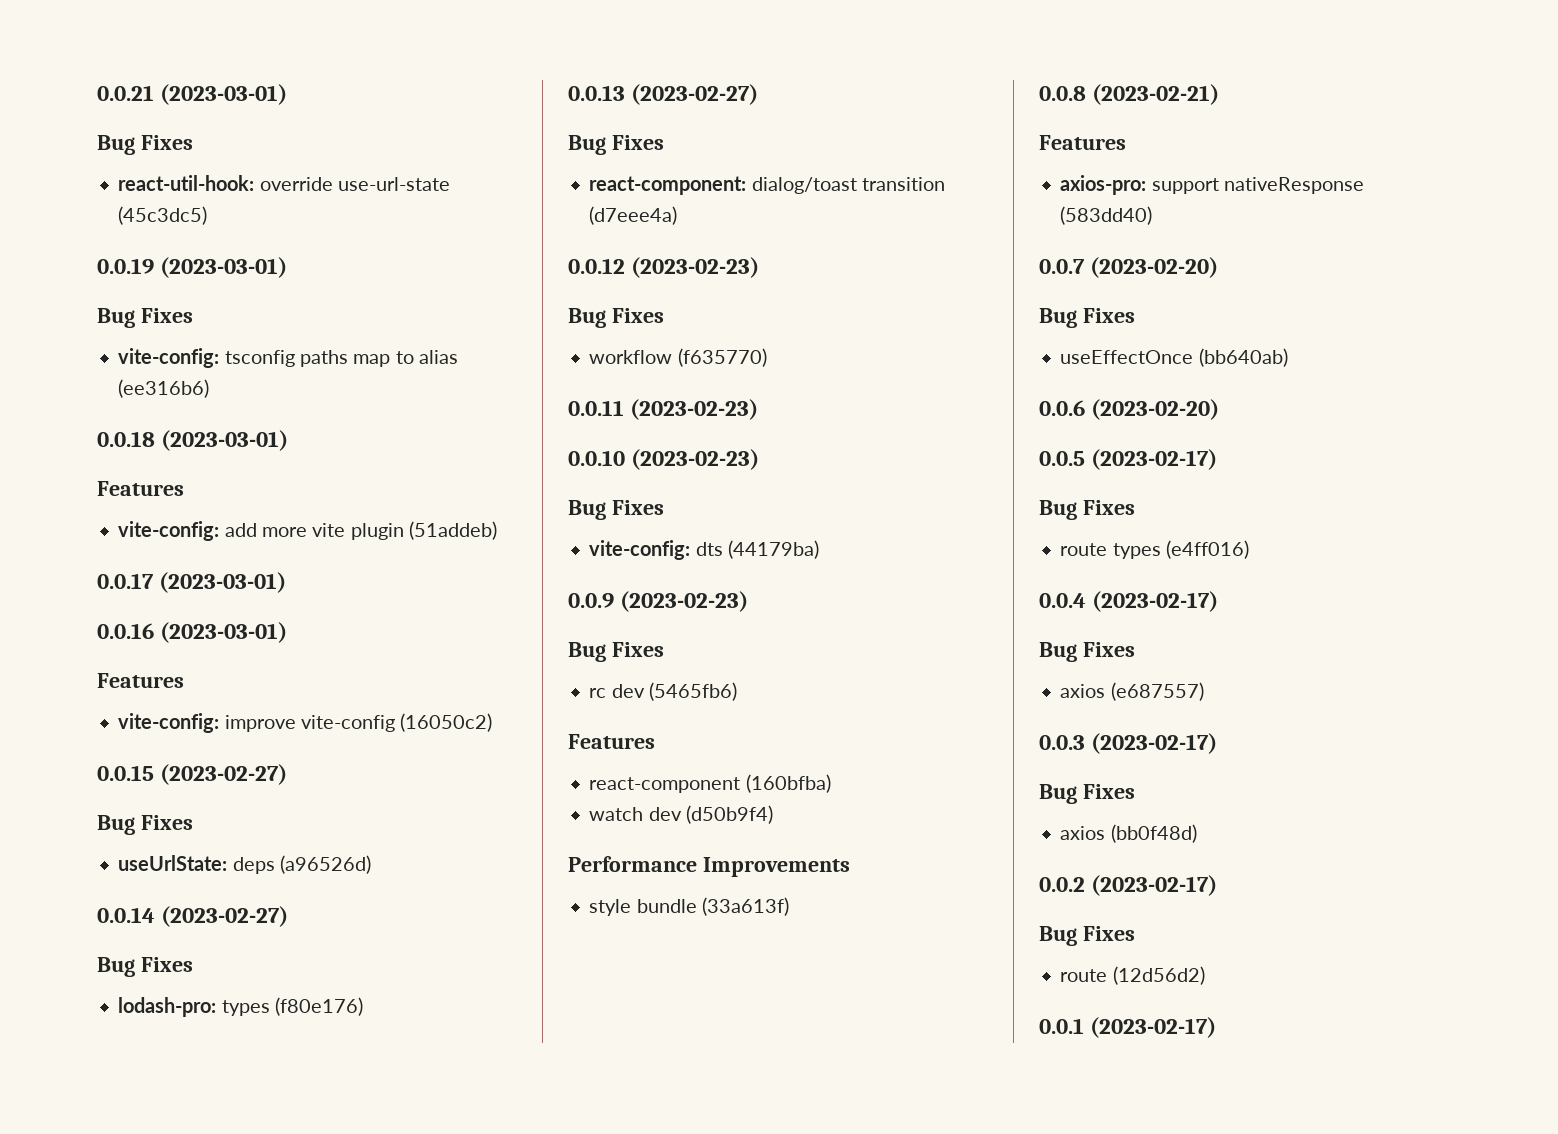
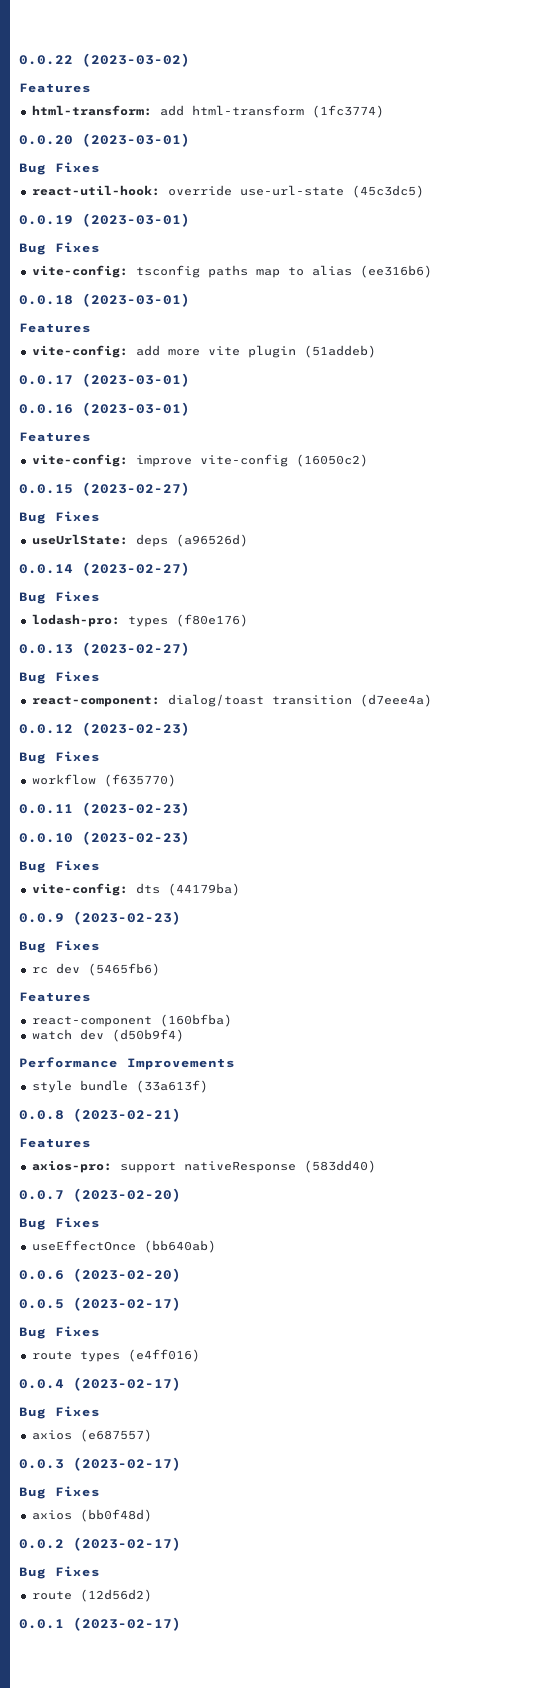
[97,85,154,101] 0.0.21 -> [19,53,190,67] [19,83,91,93] [31,105,384,118] [19,135,73,145] 0.0.22 (2023-03-02) // Features // html-transform: add html-transform (1fc3774) // 0.0.20

